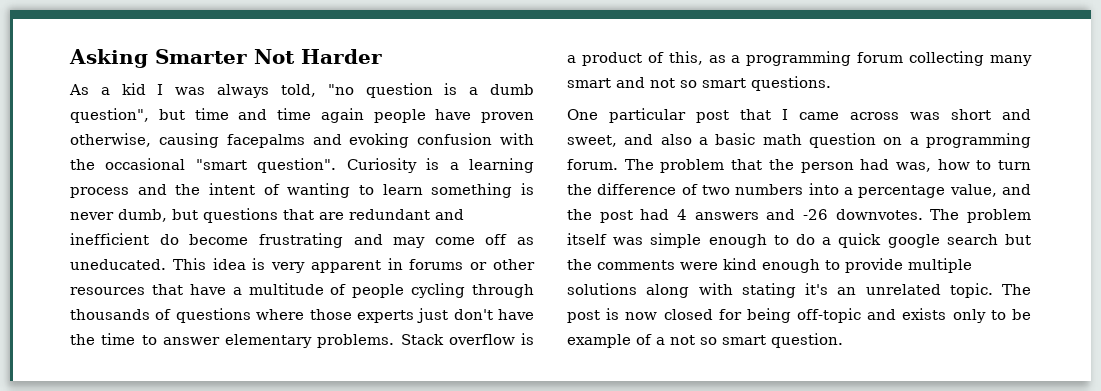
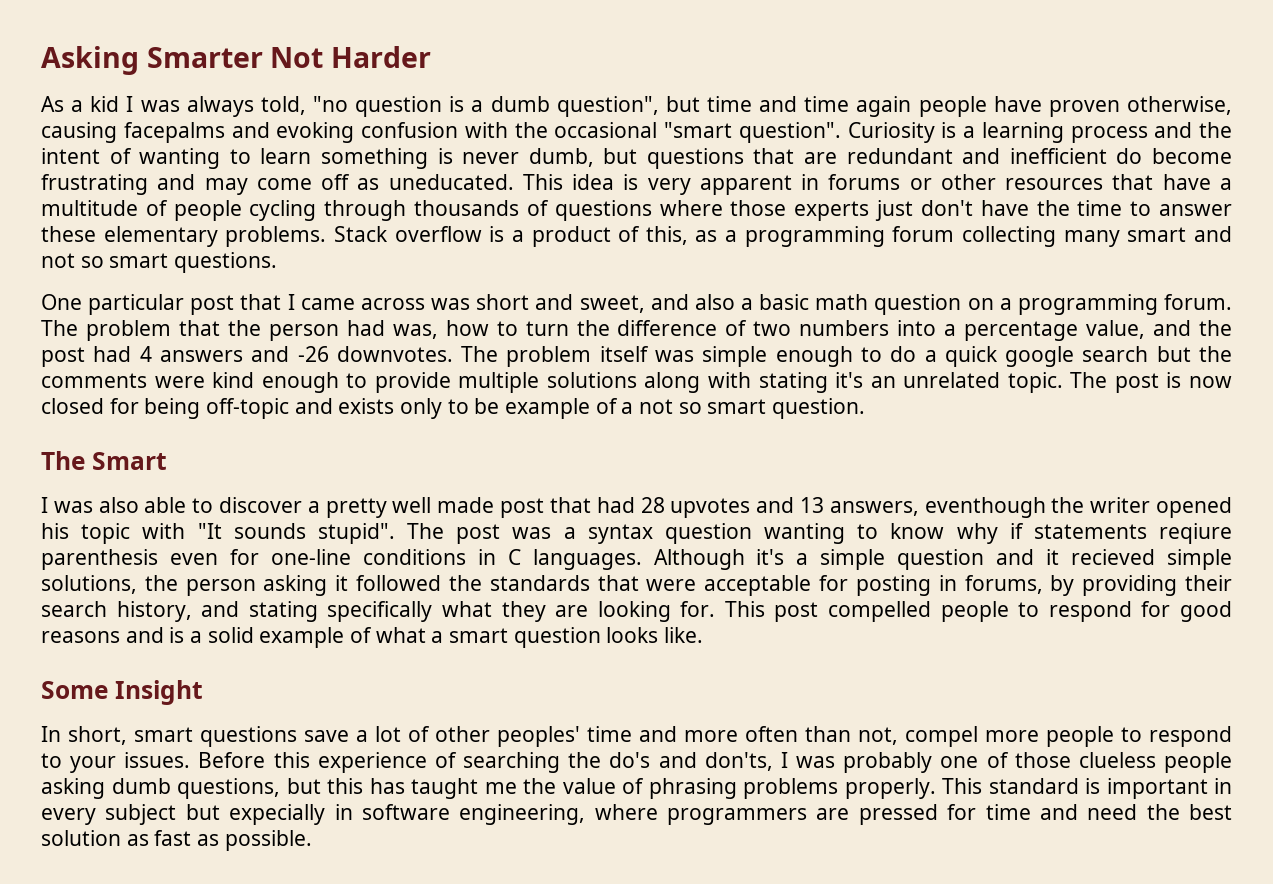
(220, 341) none -> [41,226,96,242] these
(843, 340) none -> [41,451,167,470] [41,497,1233,518] [41,523,1232,544] [41,549,1232,570] [41,575,1233,596] [41,601,1232,622] [41,627,704,648] [41,680,203,705] [41,726,1232,747] [41,752,1232,773] [41,778,1232,799] [41,804,1232,825] [41,830,312,851] // The Smart // I was also able to discover a pretty well made post that had 28 upvotes and 13 answers, eventhough the writer opened his topic with "It sounds stupid". The post was a syntax question wanting to know why if statements reqiure parenthesis even for one-line conditions in C languages. Although it's a simple question and it recieved simple solutions, the person asking it followed the standards that were acceptable for posting in forums, by providing their search history, and stating specifically what they are looking for. This post compelled people to respond for good reasons and is a solid example of what a smart question looks like. // Some Insight // In short, smart questions save a lot of other peoples' time and more often than not, compel more people to respond to your issues. Before this experience of searching the do's and don'ts, I was probably one of those clueless people asking dumb questions, but this has taught me the value of phrasing problems properly. This standard is important in every subject but expecially in software engineering, where programmers are pressed for time and need the best solution as fast as possible.

